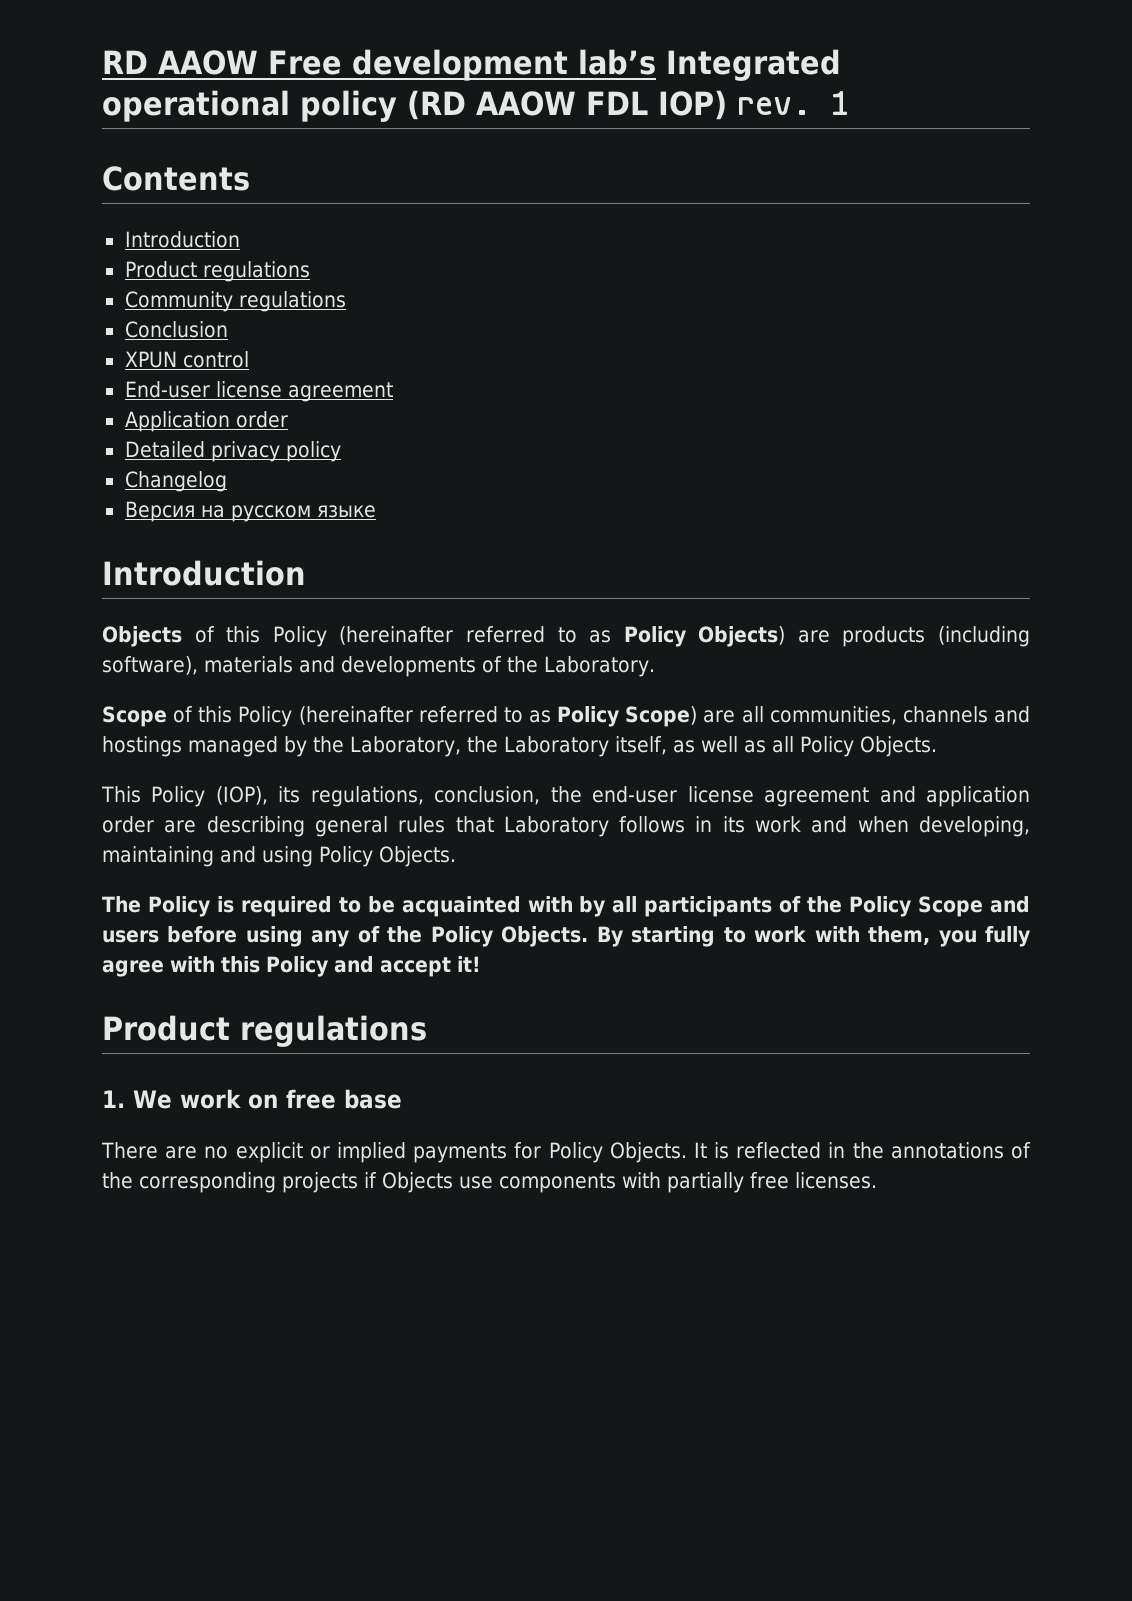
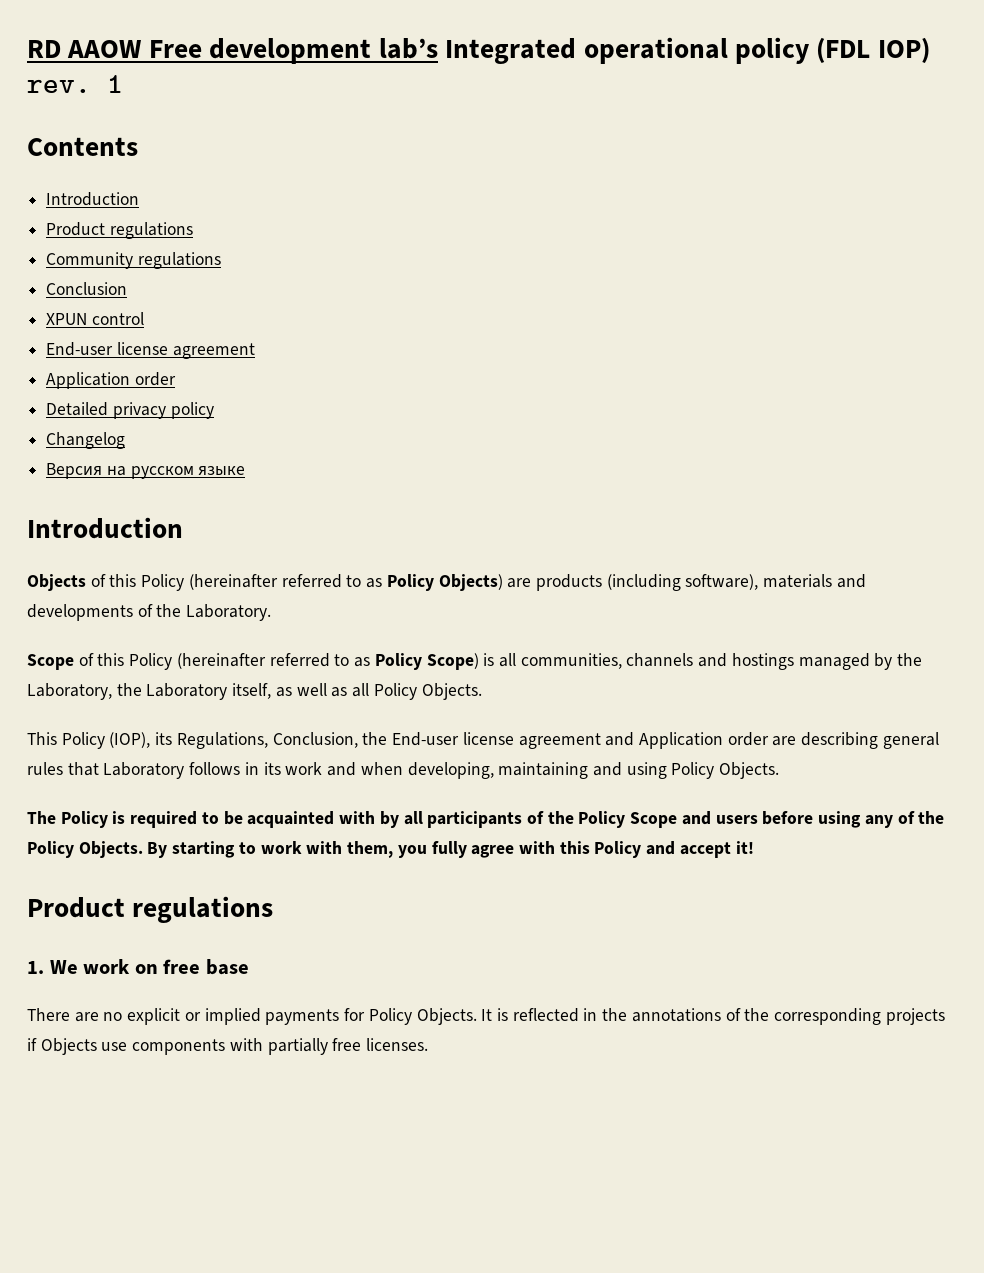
[407,90,648,120] (RD AAOW FDL -> [816,37,871,63] (FDL
[703,710,736,723] are -> [483,653,495,666] is
[310,786,678,807] regulations, conclusion, the end-user -> [176,732,460,749] Regulations, Conclusion, the End-user
[926,786,1030,807] application -> [638,732,723,749] Application

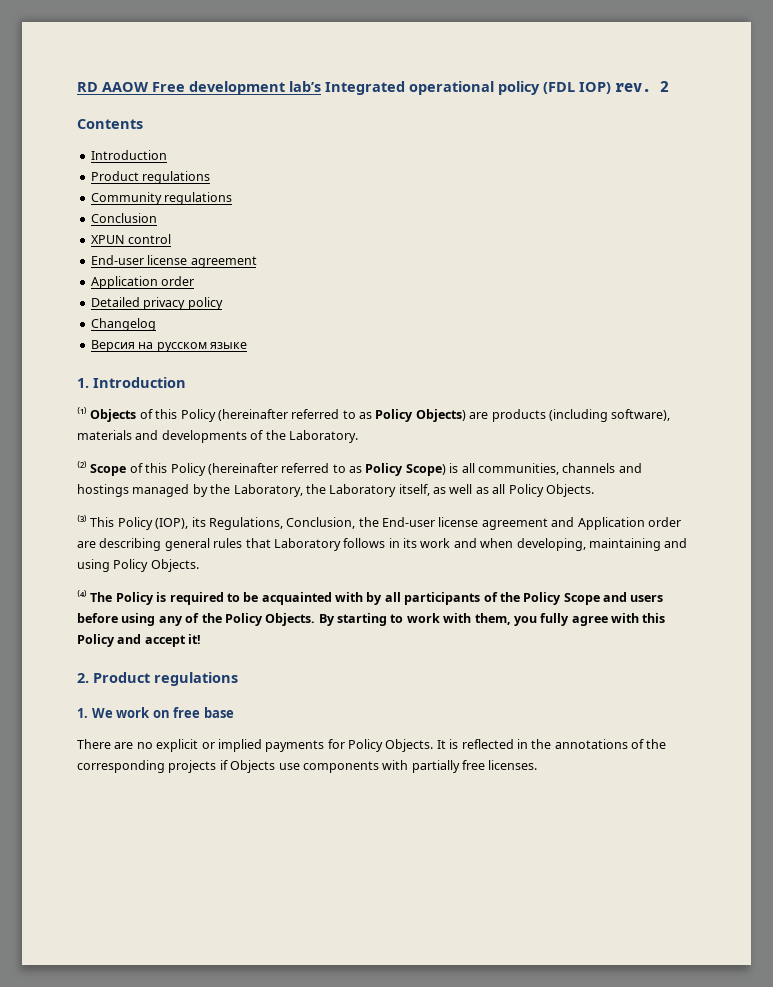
[107,75,123,93] 1 -> [660,81,669,92] 2
[27,517,183,539] Introduction // -> [77,377,186,388] [77,407,87,419] 1. Introduction // ⁽¹⁾
(272, 612) none -> [77,461,87,473] ⁽²⁾
(482, 691) none -> [77,515,87,527] ⁽³⁾
(780, 770) none -> [77,590,87,602] ⁽⁴⁾
(754, 847) none -> [77,673,89,683] 2.

